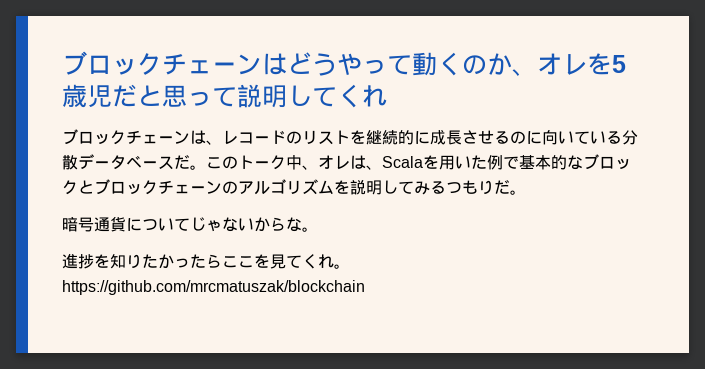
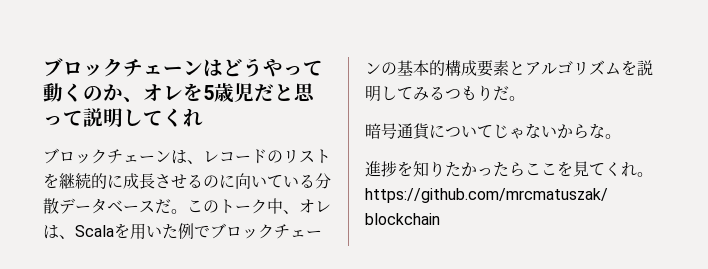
[519,154,631,170] [62,180,94,195] 基本的なブロックと -> (210, 231) none
(238, 187) none -> [397,60,525,77] 基本的構成要素と

